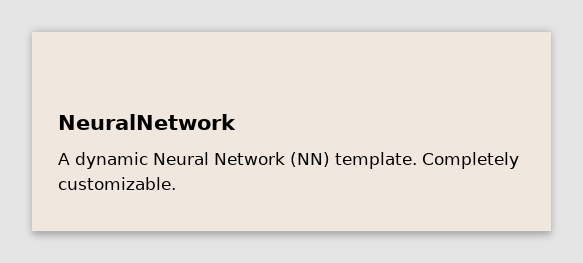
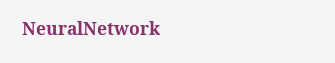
[58,152,519,169] [58,177,176,190] // A dynamic Neural Network (NN) template. Completely customizable. -> (161, 28) none

